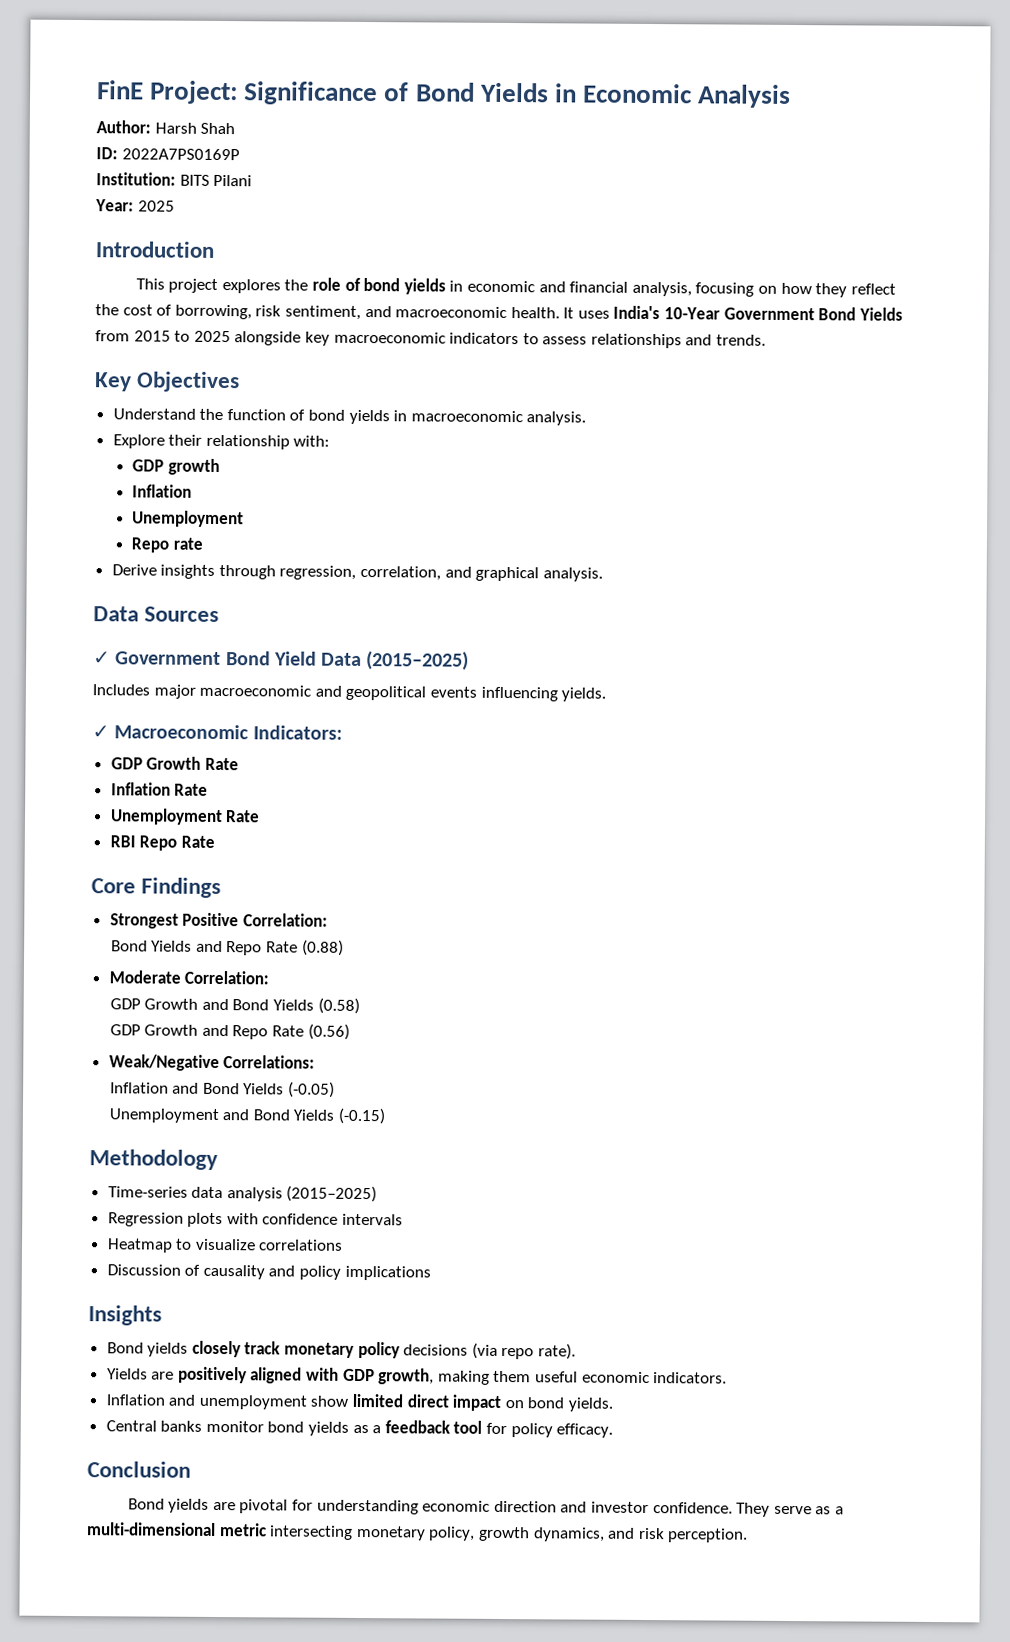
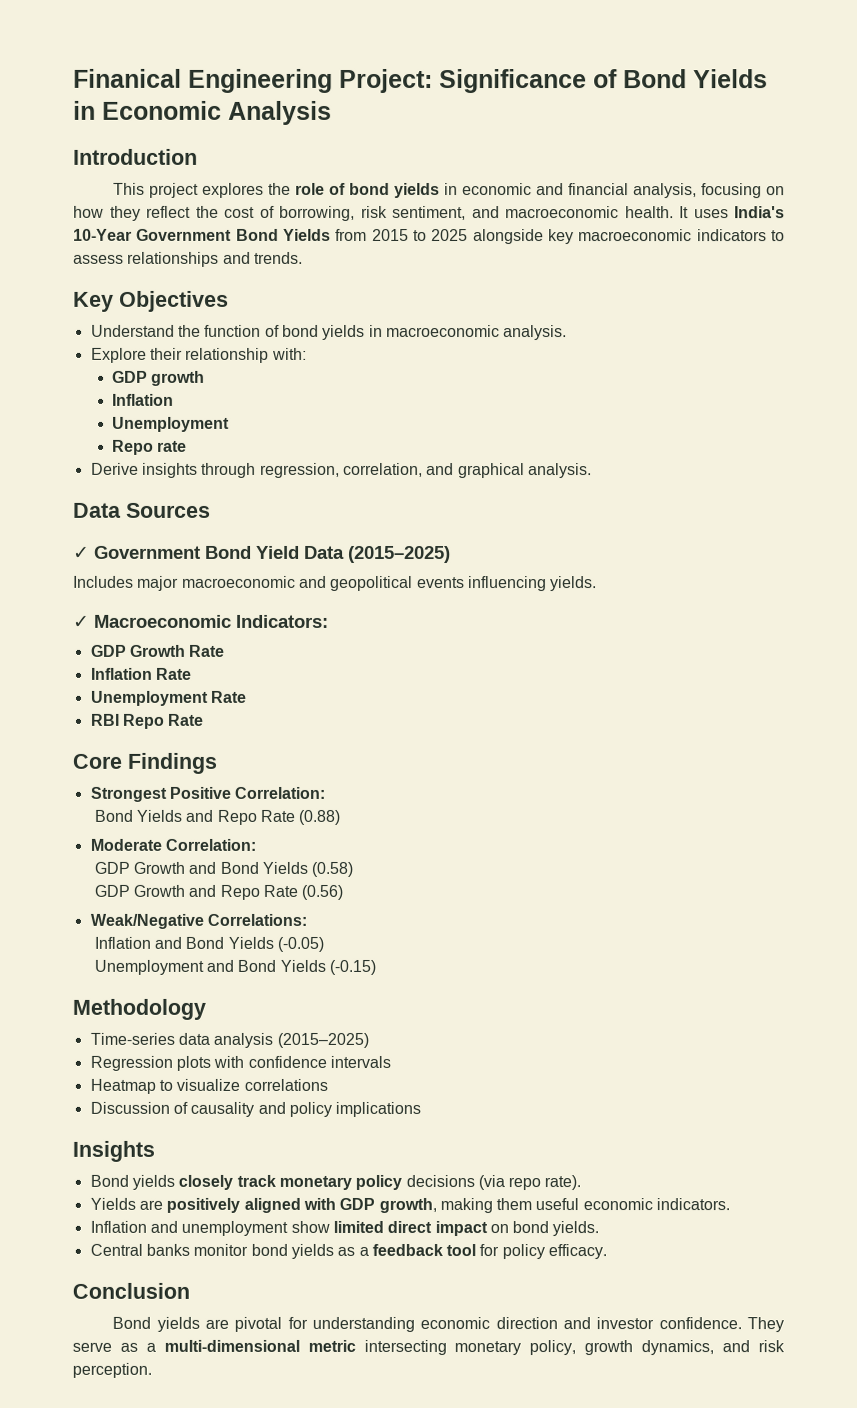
[97,80,144,100] FinE -> [73,68,333,93] Finanical Engineering
[96,120,236,135] [96,147,240,161] [96,172,253,187] [95,199,175,212] // Author: Harsh Shah // ID: 2022A7PS0169P // Institution: BITS Pilani // Year: 2025 -> (332, 112) none

